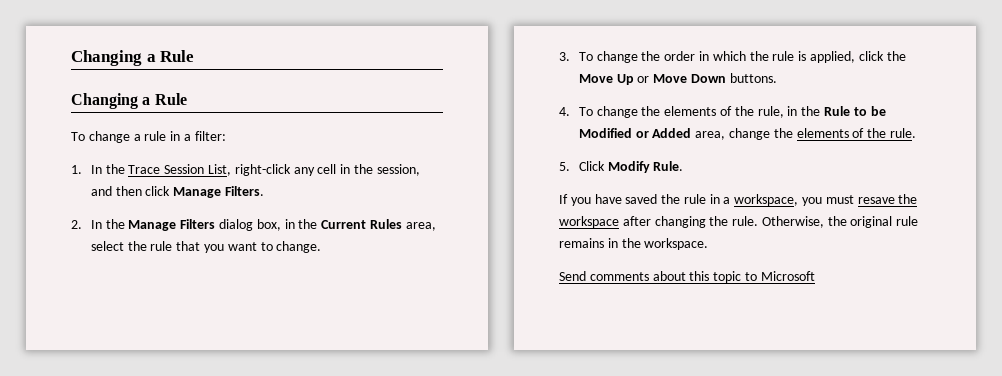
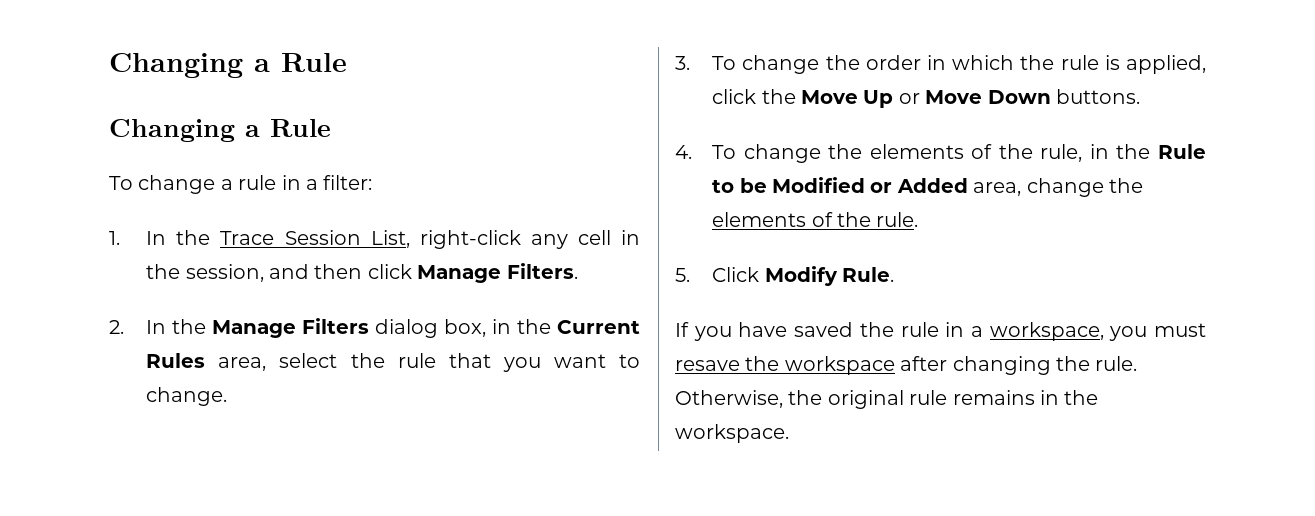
[559,271,815,283] // Send comments about this topic to Microsoft -> (789, 433) none

